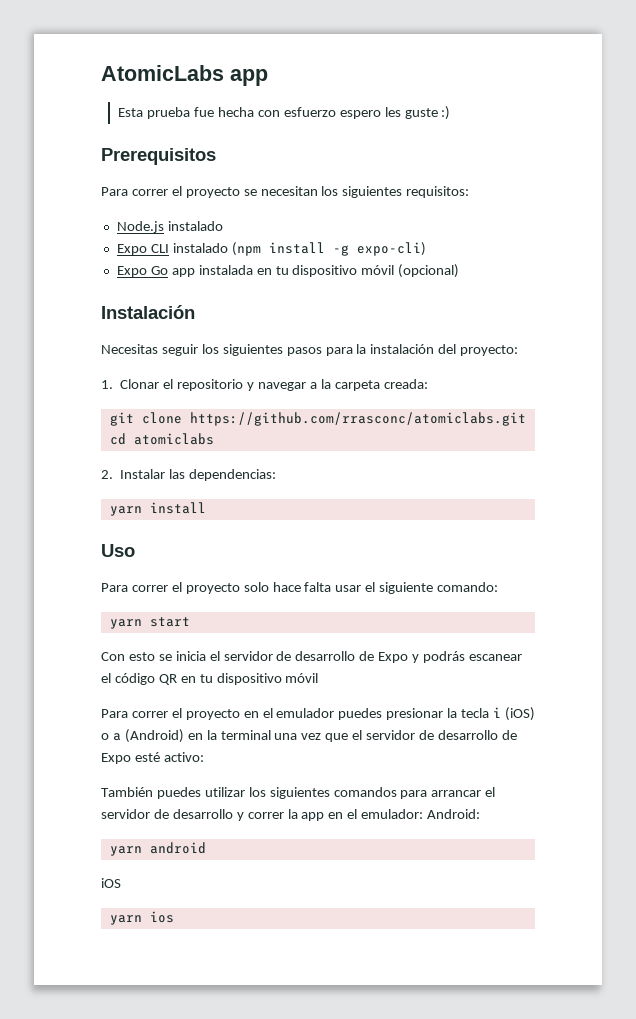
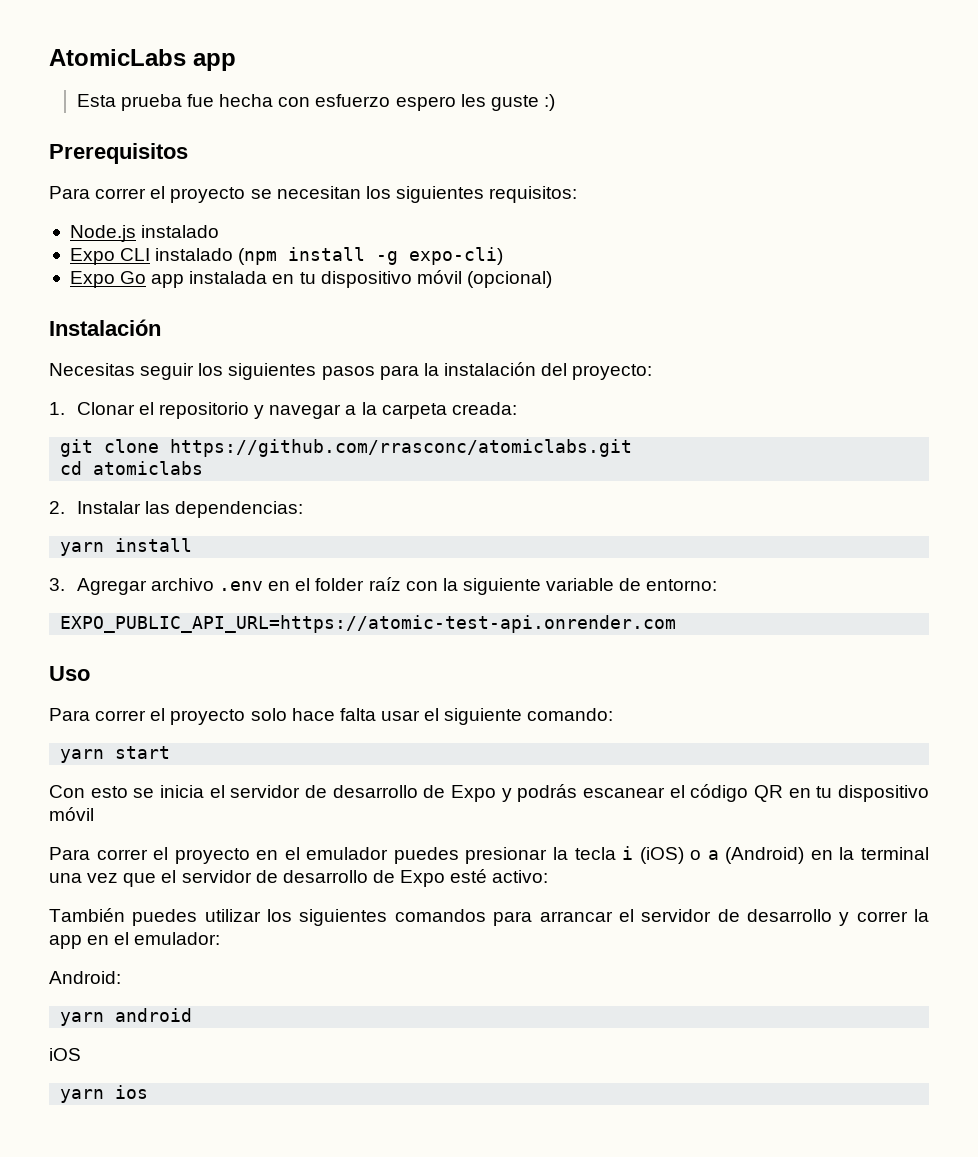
(206, 508) none -> [49,577,718,595] [60,615,677,633] // 3. Agregar archivo .env en el folder raíz con la siguiente variable de entorno: // EXPO_PUBLIC_API_URL=https://atomic-test-api.onrender.com
(424, 814) none -> (221, 938) //

